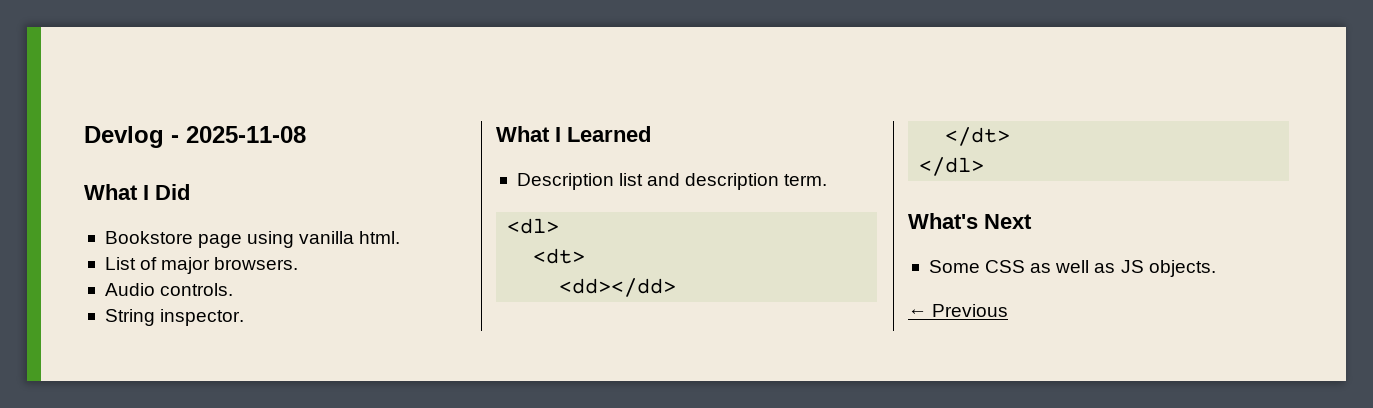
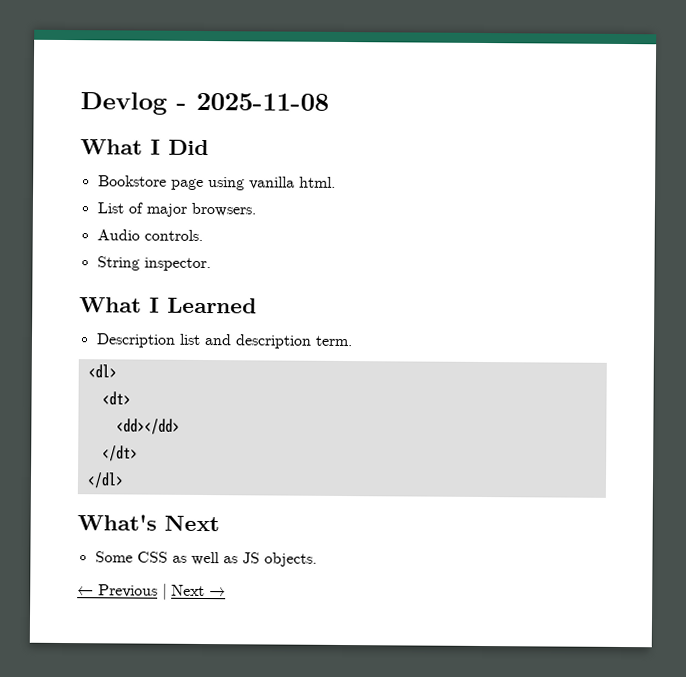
(1009, 310) none -> [162,583,226,600] | Next →

